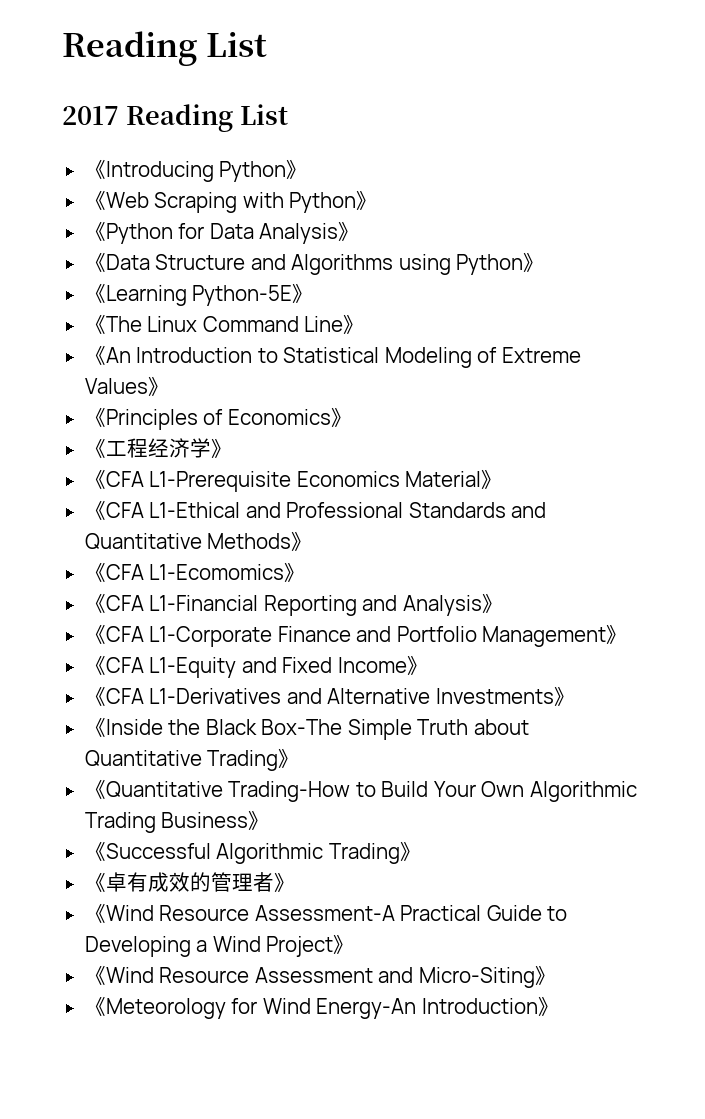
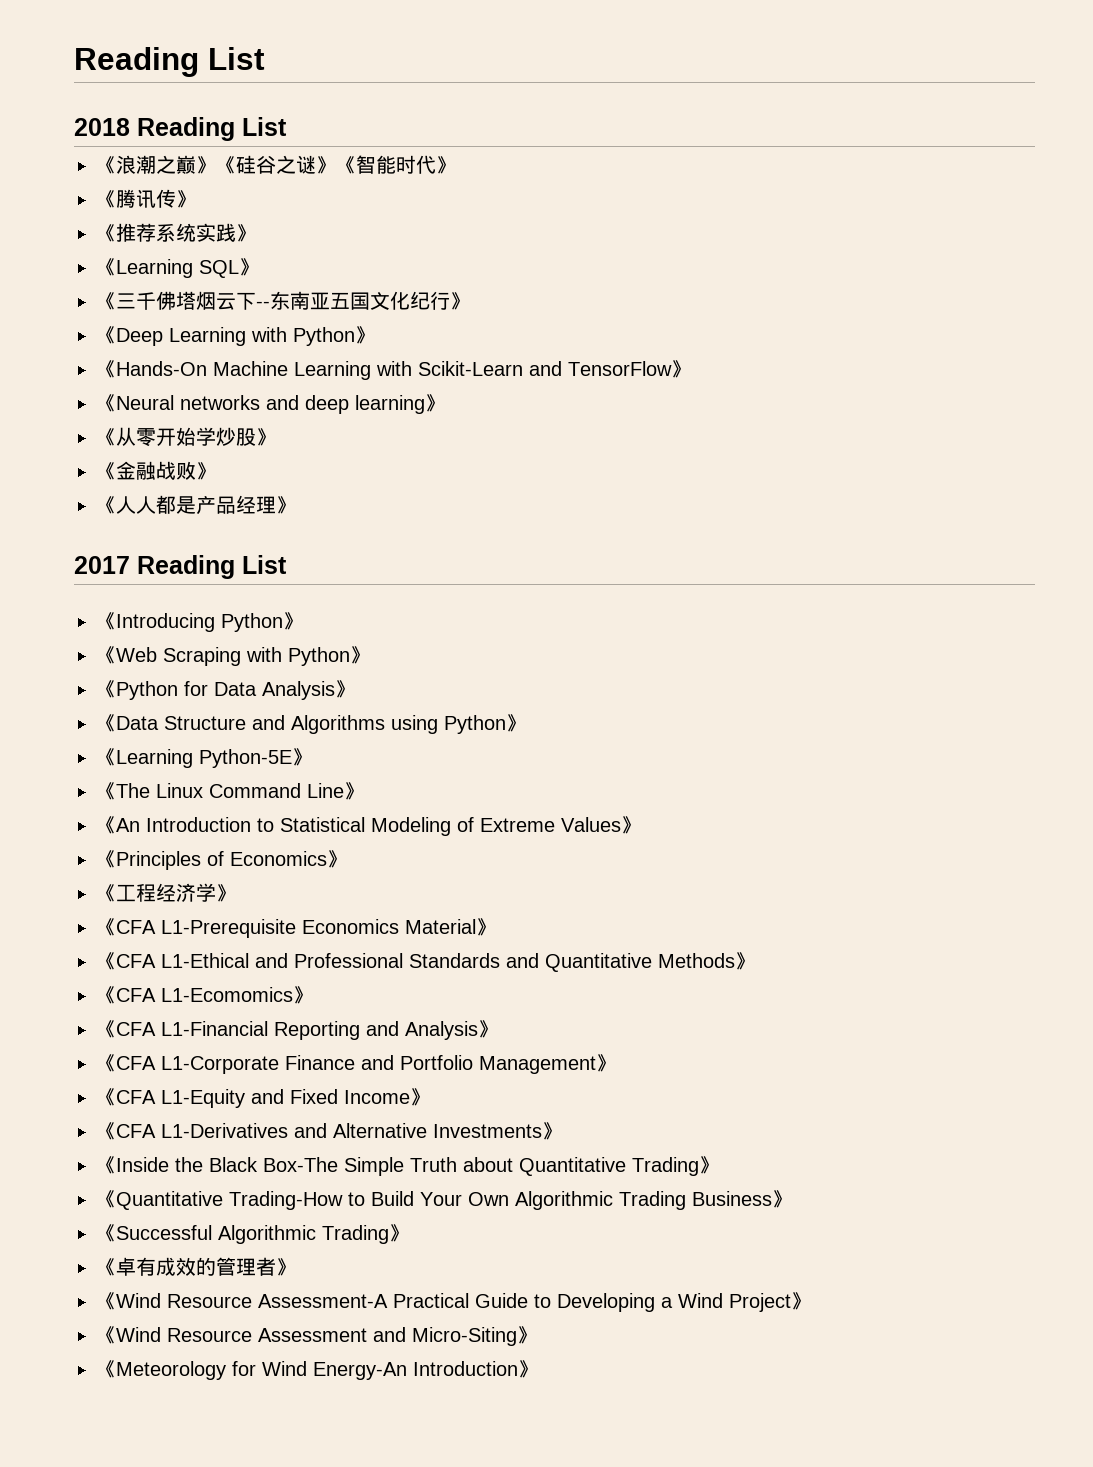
[62,31,267,66] Reading List -> [74,47,265,77] [74,117,287,141] [96,155,456,174] [96,189,196,208] [96,223,256,242] [96,258,259,278] [96,291,470,310] [96,326,375,346] [96,360,691,380] [96,394,445,414] [96,427,276,447] [96,461,216,480] [96,495,296,514] Reading List // 2018 Reading List // 《浪潮之巅》《硅谷之谜》《智能时代》 // 《腾讯传》 // 《推荐系统实践》 // 《Learning SQL》 // 《三千佛塔烟云下--东南亚五国文化纪行》 // 《Deep Learning with Python》 // 《Hands-On Machine Learning with Scikit-Learn and TensorFlow》 // 《Neural networks and deep learning》 // 《从零开始学炒股》 // 《金融战败》 // 《人人都是产品经理》

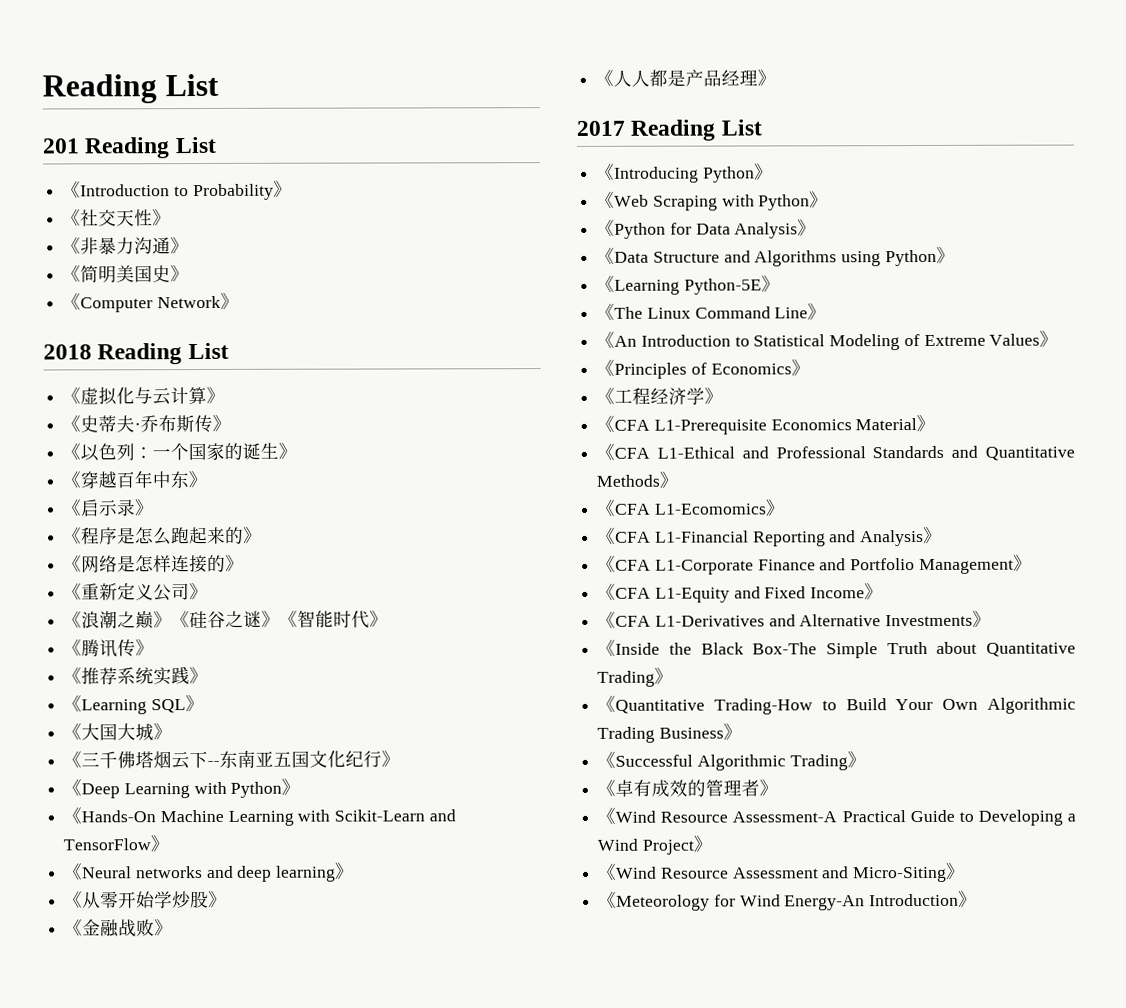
[74,47,265,77] [74,117,287,141] Reading List // 2018 Reading List -> [42,73,219,104] [42,136,217,159] [62,180,292,201] [62,209,172,227] [62,237,190,255] [62,265,190,284] [62,292,239,313] [43,342,229,365] [62,386,226,406] [62,414,232,434] [62,442,298,462] [62,470,208,489] [62,499,155,517] [63,526,263,546] [63,554,245,574] [63,582,209,602] Reading List // 201 Reading List // 《Introduction to Probability》 // 《社交天性》 // 《非暴力沟通》 // 《简明美国史》 // 《Computer Network》 // 2018 Reading List // 《虚拟化与云计算》 // 《史蒂夫·乔布斯传》 // 《以色列：一个国家的诞生》 // 《穿越百年中东》 // 《启示录》 // 《程序是怎么跑起来的》 // 《网络是怎样连接的》 // 《重新定义公司》
(259, 267) none -> [63,723,173,742] // 《大国大城》

